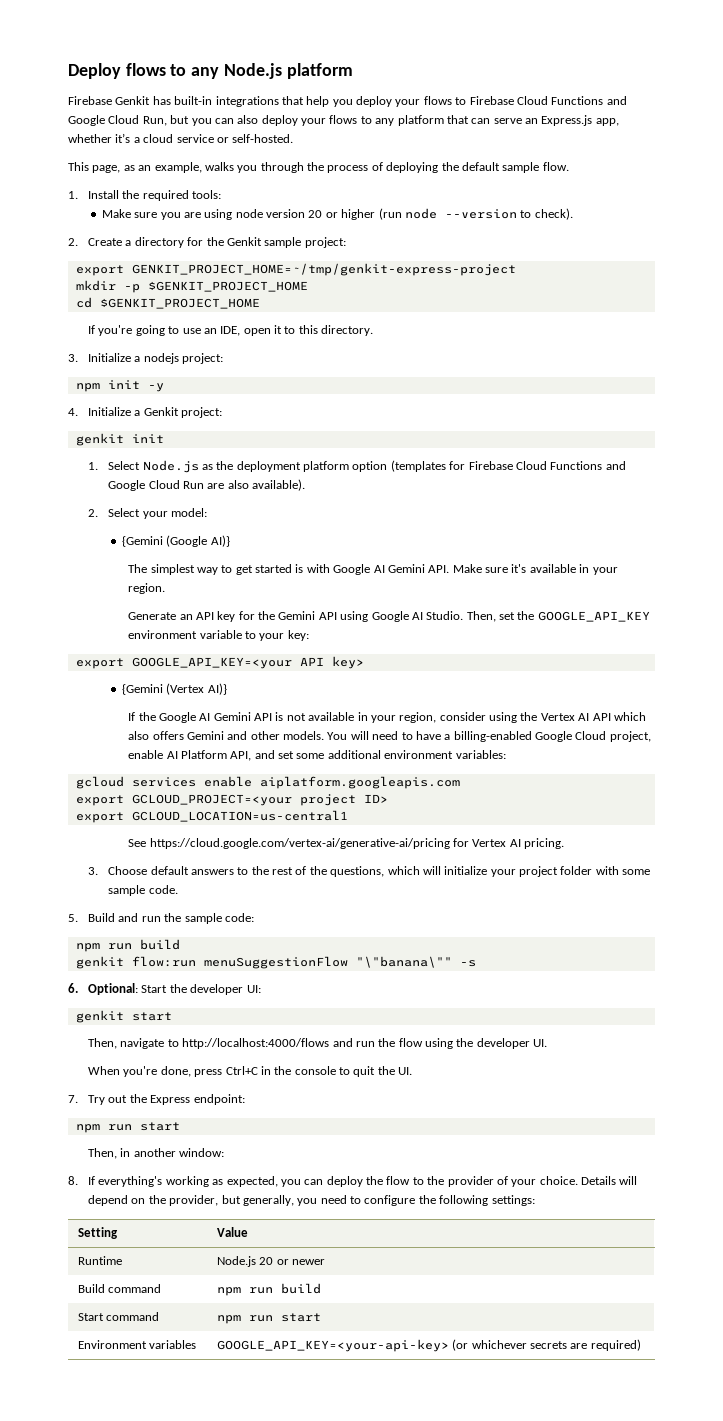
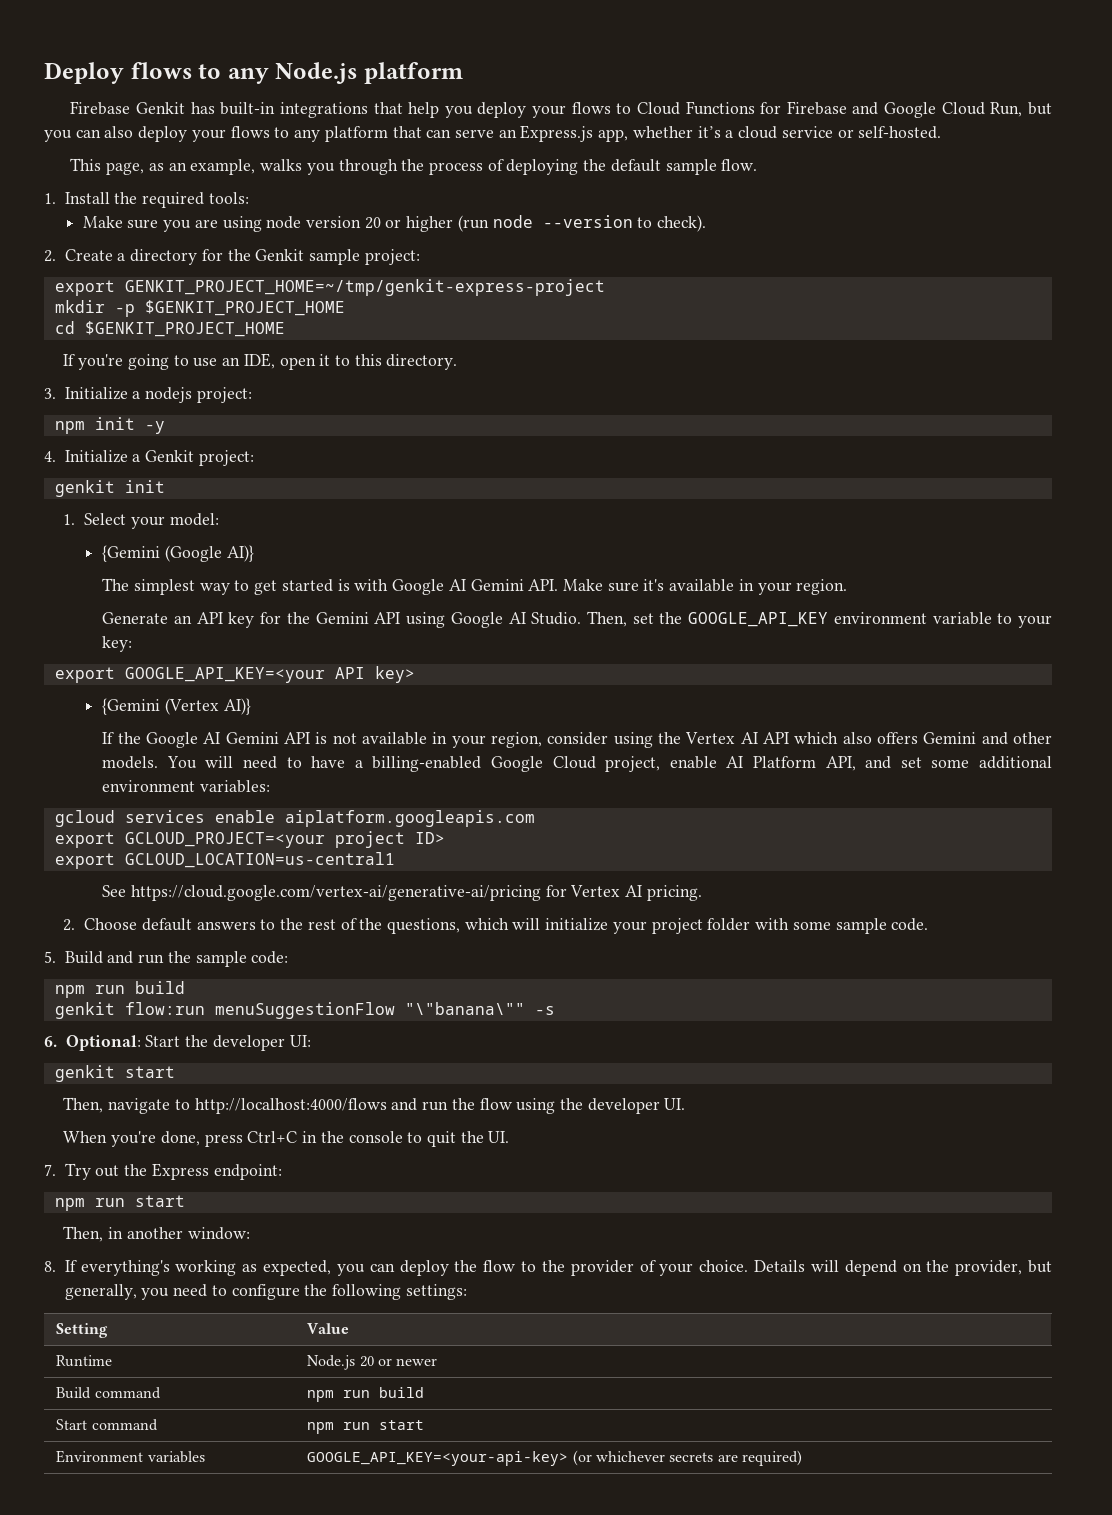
[469,96,604,105] Firebase Cloud Functions -> [636,101,847,115] Cloud Functions for Firebase
[142,460,626,473] [108,479,306,491] [88,508,141,517] Node.js as the deployment platform option (templates for Firebase Cloud Functions and Google Cloud Run are also available). // 2. Select -> (127, 519) none
[88,867,99,875] 3. -> [63,919,76,931] 2.

